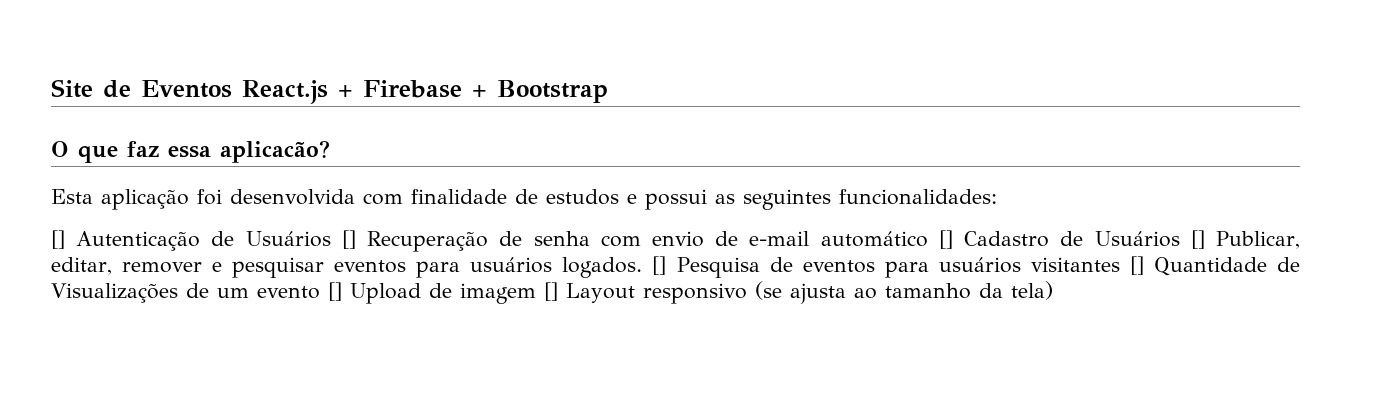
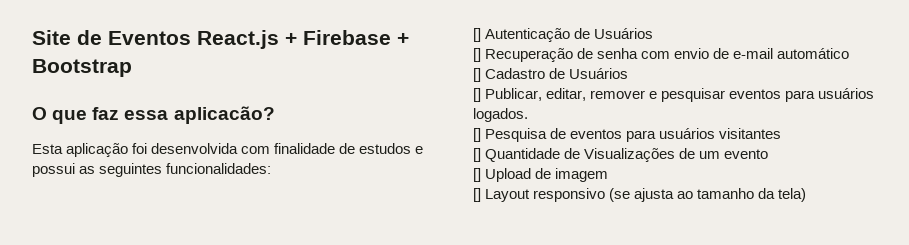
(331, 239) none -> (654, 33) //
(928, 239) none -> (850, 53) //
(1180, 239) none -> (629, 73) //
(643, 267) none -> (528, 115) //
(1120, 264) none -> (782, 133) //
(320, 292) none -> (769, 154) //
(536, 293) none -> (609, 175) //

